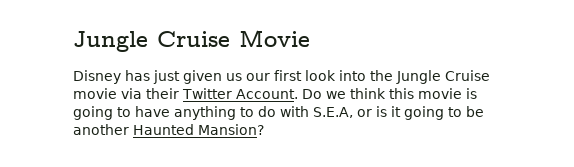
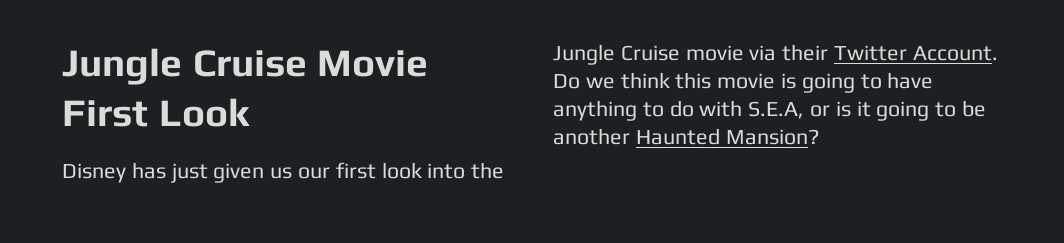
(310, 38) none -> [62,98,250,127] First Look

